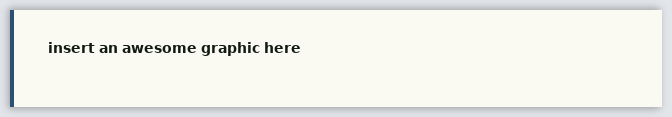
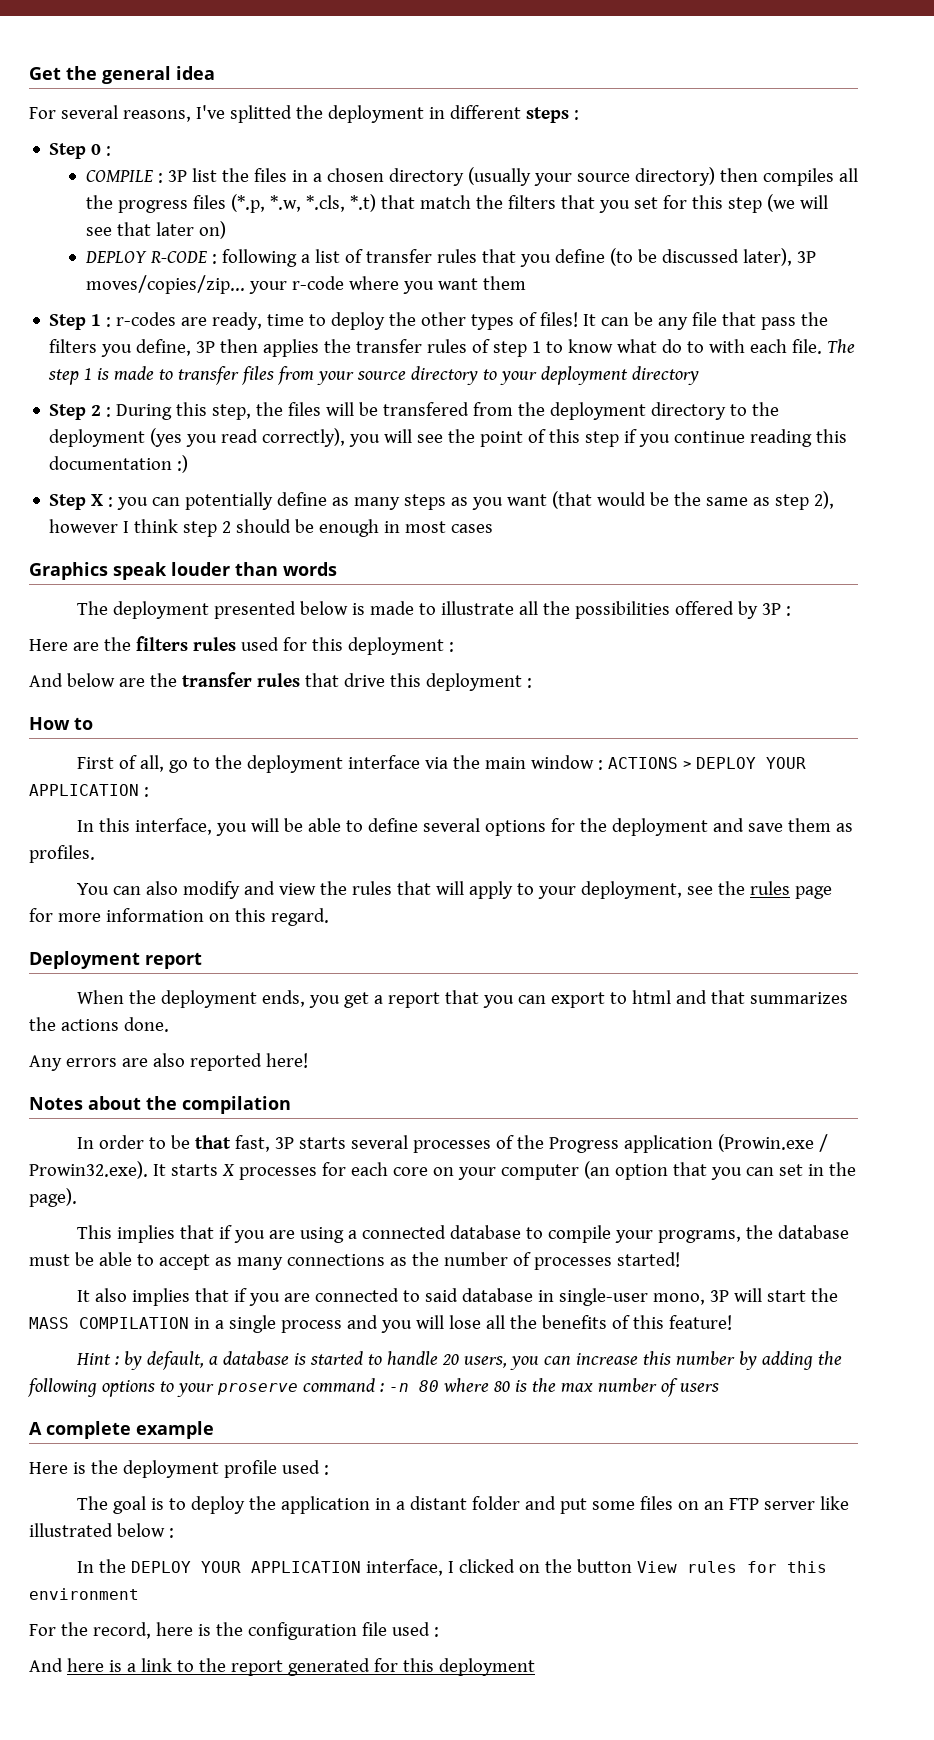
[48,42,301,56] insert an awesome graphic here -> [29,66,215,84] [29,105,579,123] [49,143,112,159] [85,167,858,186] [85,194,828,213] [85,221,226,239] [84,248,816,267] [85,275,526,294] [49,312,829,330] [49,339,856,357] [48,366,700,385] [49,402,780,420] [49,428,848,447] [49,455,189,473] [49,491,835,510] [49,519,494,537] [29,562,337,580] [76,601,791,619] [29,636,454,655] [29,672,532,691] [29,717,93,730] [76,755,806,773] [29,784,149,797] [76,818,853,836] [29,845,95,863] [76,881,832,899] [29,908,329,926] [29,951,202,969] [76,990,848,1008] [29,1017,169,1032] [29,1053,308,1071] [29,1096,291,1114] [76,1134,828,1153] [29,1161,856,1180] [29,1188,77,1207] [76,1225,849,1243] [29,1252,680,1270] [76,1288,838,1306] [29,1315,732,1333] [75,1351,842,1370] [28,1378,719,1397] [29,1421,214,1439] [29,1460,329,1478] [76,1496,849,1514] [29,1523,174,1538] [76,1559,827,1576] [29,1588,139,1600] [29,1622,439,1640] [29,1658,535,1676] Get the general idea // For several reasons, I've splitted the deployment in different steps : // Step 0 : // COMPILE : 3P list the files in a chosen directory (usually your source directory) then compiles all the progress files (*.p, *.w, *.cls, *.t) that match the filters that you set for this step (we will see that later on) // DEPLOY R-CODE : following a list of transfer rules that you define (to be discussed later), 3P moves/copies/zip... your r-code where you want them // Step 1 : r-codes are ready, time to deploy the other types of files! It can be any file that pass the filters you define, 3P then applies the transfer rules of step 1 to know what do to with each file. The step 1 is made to transfer files from your source directory to your deployment directory // Step 2 : During this step, the files will be transfered from the deployment directory to the deployment (yes you read correctly), you will see the point of this step if you continue reading this documentation :) // Step X : you can potentially define as many steps as you want (that would be the same as step 2), however I think step 2 should be enough in most cases // Graphics speak louder than words // The deployment presented below is made to illustrate all the possibilities offered by 3P : // Here are the filters rules used for this deployment : // And below are the transfer rules that drive this deployment : // How to // First of all, go to the deployment interface via the main window : ACTIONS > DEPLOY YOUR APPLICATION : // In this interface, you will be able to define several options for the deployment and save them as profiles. // You can also modify and view the rules that will apply to your deployment, see the rules page for more information on this regard. // Deployment report // When the deployment ends, you get a report that you can export to html and that summarizes the actions done. // Any errors are also reported here! // Notes about the compilation // In order to be that fast, 3P starts several processes of the Progress application (Prowin.exe / Prowin32.exe). It starts X processes for each core on your computer (an option that you can set in the page). // This implies that if you are using a connected database to compile your programs, the database must be able to accept as many connections as the number of processes started! // It also implies that if you are connected to said database in single-user mono, 3P will start the MASS COMPILATION in a single process and you will lose all the benefits of this feature! // Hint : by default, a database is started to handle 20 users, you can increase this number by adding the following options to your proserve command : -n 80 where 80 is the max number of users // A complete example // Here is the deployment profile used : // The goal is to deploy the application in a distant folder and put some files on an FTP server like illustrated below : // In the DEPLOY YOUR APPLICATION interface, I clicked on the button View rules for this environment // For the record, here is the configuration file used : // And here is a link to the report generated for this deployment

